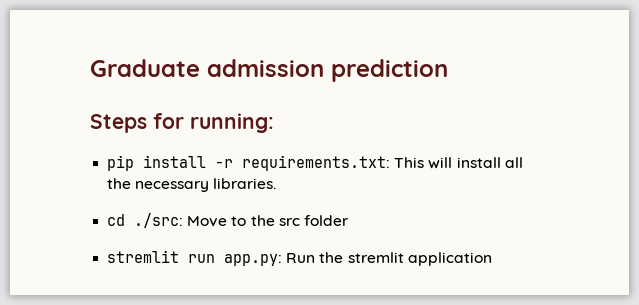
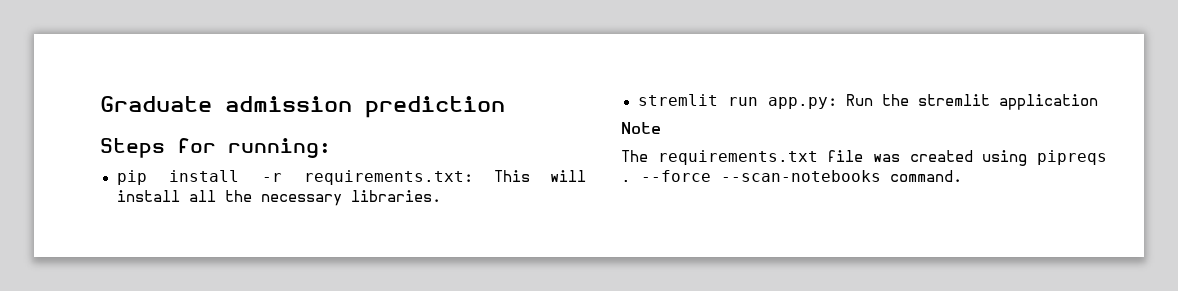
[107,213,349,228] // cd ./src: Move to the src folder -> (441, 196) none
(492, 259) none -> [621,122,661,134] [621,150,1107,166] [621,170,962,182] // Note // The requirements.txt file was created using pipreqs . --force --scan-notebooks command.

